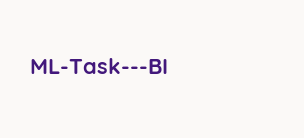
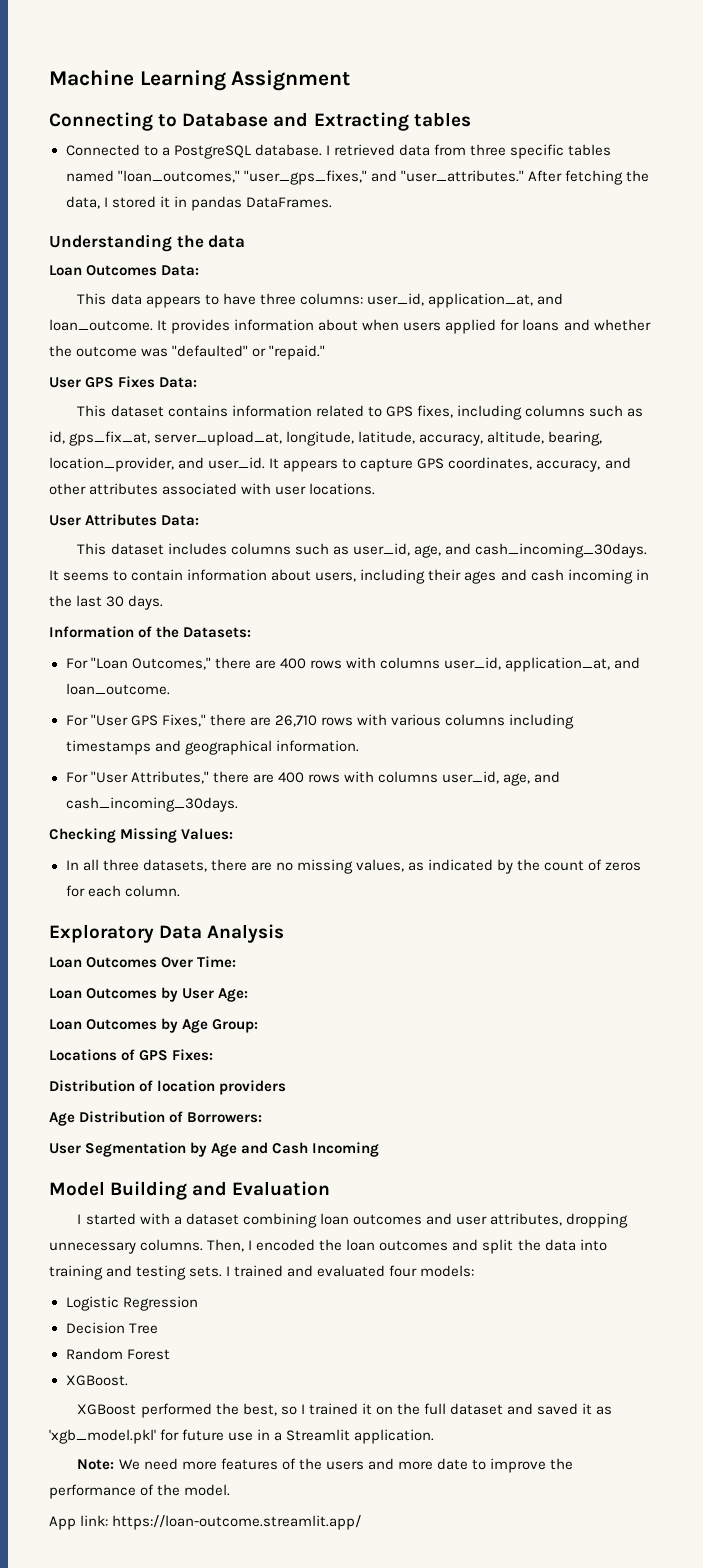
[30,58,168,74] ML-Task---BI -> [49,70,351,91] [49,112,471,131] [65,144,612,159] [65,170,649,185] [65,196,332,211] [49,234,246,252] [49,265,200,276] [77,293,563,308] [49,319,651,334] [49,345,326,360] [49,376,198,388] [77,405,643,420] [49,431,603,446] [49,457,631,472] [49,483,376,495] [49,514,200,526] [77,543,647,558] [49,569,649,584] [49,595,164,610] [49,626,252,638] [65,657,641,672] [65,683,170,695] [65,714,575,729] [65,740,359,755] [65,771,561,786] [65,797,238,812] [49,828,234,843] [65,859,642,874] [65,885,180,897] [49,924,285,943] [49,956,237,968] [49,987,249,1002] [49,1018,259,1033] [49,1049,214,1061] [49,1080,287,1095] [49,1111,263,1126] [49,1142,380,1157] [49,1181,331,1200] [77,1213,628,1228] [49,1239,607,1254] [49,1265,475,1280] [65,1296,198,1311] [65,1322,158,1334] [65,1348,170,1360] [65,1375,128,1386] [77,1403,613,1418] [49,1429,435,1444] [77,1458,574,1473] [49,1484,231,1499] [49,1515,362,1530] Machine Learning Assignment // Connecting to Database and Extracting tables // Connected to a PostgreSQL database. I retrieved data from three specific tables named "loan_outcomes," "user_gps_fixes," and "user_attributes." After fetching the data, I stored it in pandas DataFrames. // Understanding the data // Loan Outcomes Data: // This data appears to have three columns: user_id, application_at, and loan_outcome. It provides information about when users applied for loans and whether the outcome was "defaulted" or "repaid." // User GPS Fixes Data: // This dataset contains information related to GPS fixes, including columns such as id, gps_fix_at, server_upload_at, longitude, latitude, accuracy, altitude, bearing, location_provider, and user_id. It appears to capture GPS coordinates, accuracy, and other attributes associated with user locations. // User Attributes Data: // This dataset includes columns such as user_id, age, and cash_incoming_30days. It seems to contain information about users, including their ages and cash incoming in the last 30 days. // Information of the Datasets: // For "Loan Outcomes," there are 400 rows with columns user_id, application_at, and loan_outcome. // For "User GPS Fixes," there are 26,710 rows with various columns including timestamps and geographical information. // For "User Attributes," there are 400 rows with columns user_id, age, and cash_incoming_30days. // Checking Missing Values: // In all three datasets, there are no missing values, as indicated by the count of zeros for each column. // Exploratory Data Analysis // Loan Outcomes Over Time: // Loan Outcomes by User Age: // Loan Outcomes by Age Group: // Locations of GPS Fixes: // Distribution of location providers // Age Distribution of Borrowers: // User Segmentation by Age and Cash Incoming // Model Building and Evaluation // I started with a dataset combining loan outcomes and user attributes, dropping unnecessary columns. Then, I encoded the loan outcomes and split the data into training and testing sets. I trained and evaluated four models: // Logistic Regression // Decision Tree // Random Forest // XGBoost. // XGBoost performed the best, so I trained it on the full dataset and saved it as 'xgb_model.pkl' for future use in a Streamlit application. // Note: We need more features of the users and more date to improve the performance of the model. // App link: https://loan-outcome.streamlit.app/

